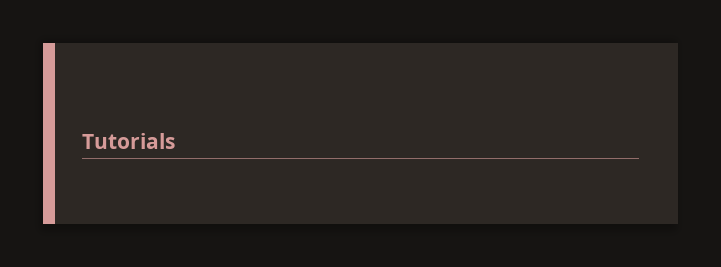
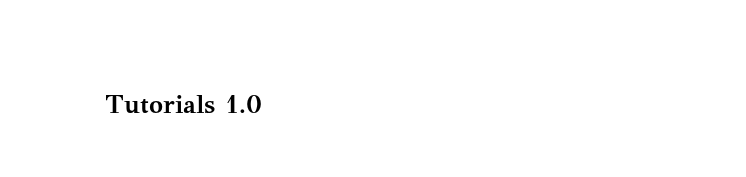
(175, 141) none -> [224,95,262,113] 1.0

